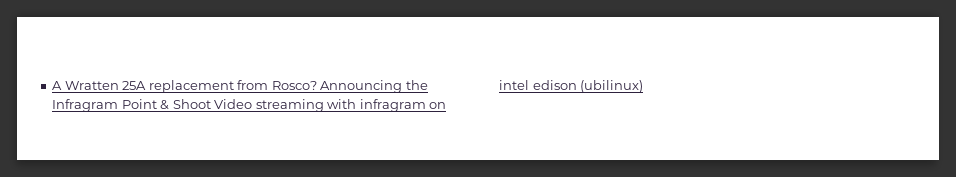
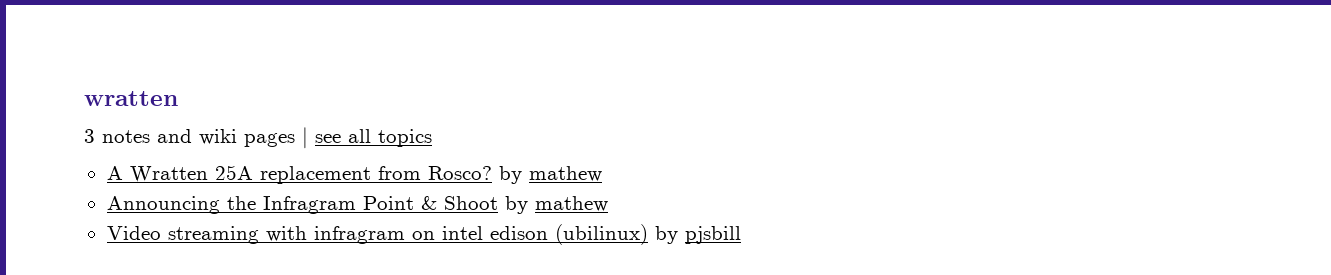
(52, 85) none -> [84,91,178,106] [84,127,432,149] wratten // 3 notes and wiki pages | see all topics //
(317, 85) none -> [498,166,602,184] by mathew //
(211, 104) none -> [504,196,608,214] by mathew //
(644, 86) none -> [654,226,741,244] by pjsbill

